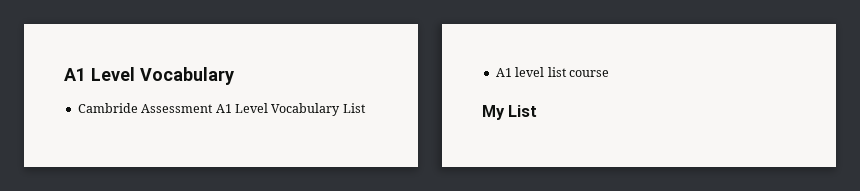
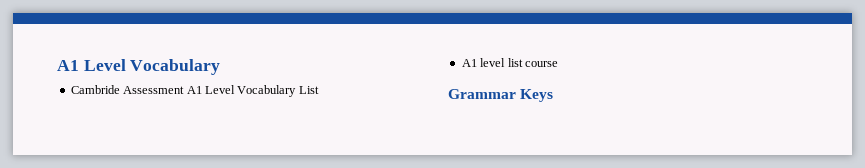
[482,105,538,120] My List -> [448,89,554,102] Grammar Keys

